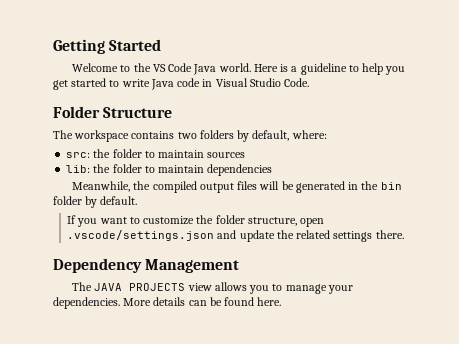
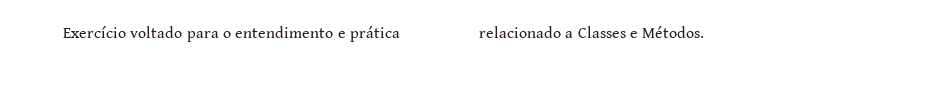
[53,39,162,54] [72,63,406,75] [53,78,310,90] [53,106,173,118] [53,130,327,142] [66,149,246,158] [66,164,273,176] [72,181,402,193] [53,196,138,208] [67,215,325,227] [67,230,404,242] [53,258,240,273] [72,282,353,294] [53,297,282,309] Getting Started // Welcome to the VS Code Java world. Here is a guideline to help you get started to write Java code in Visual Studio Code. // Folder Structure // The workspace contains two folders by default, where: // src: the folder to maintain sources // lib: the folder to maintain dependencies // Meanwhile, the compiled output files will be generated in the bin folder by default. // If you want to customize the folder structure, open .vscode/settings.json and update the related settings there. // Dependency Management // The JAVA PROJECTS view allows you to manage your dependencies. More details can be found here. -> [63,26,705,42] Exercício voltado para o entendimento e prática relacionado a Classes e Métodos.

